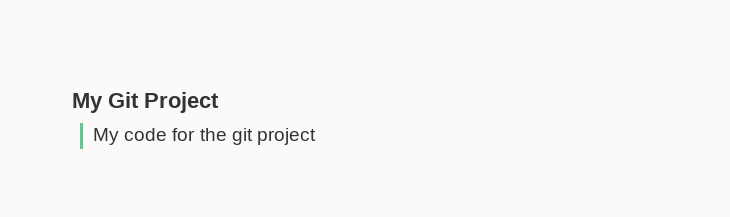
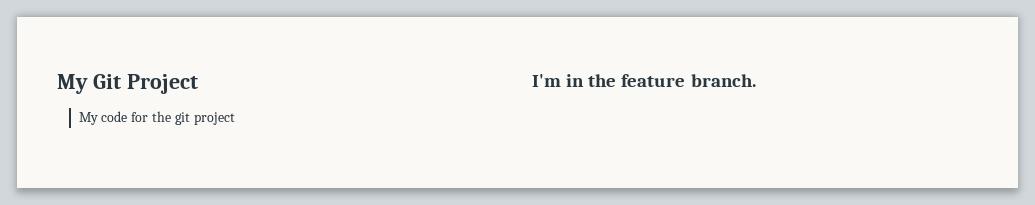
(316, 136) none -> [532,74,756,87] // I'm in the feature branch.

